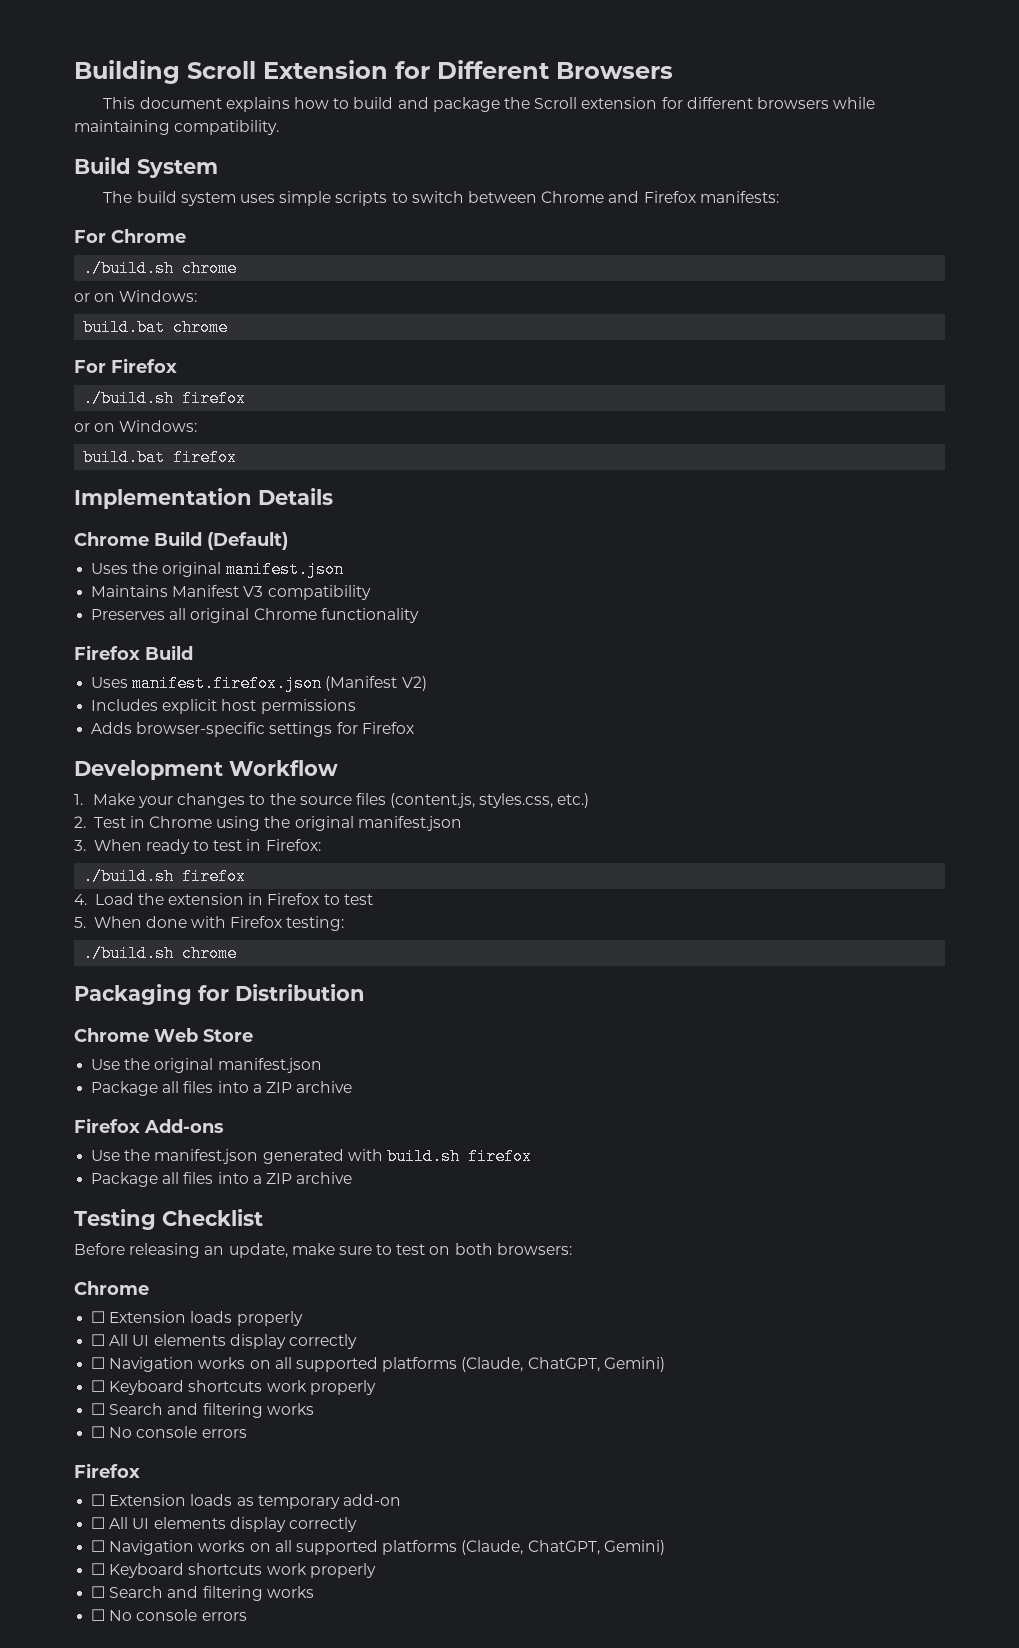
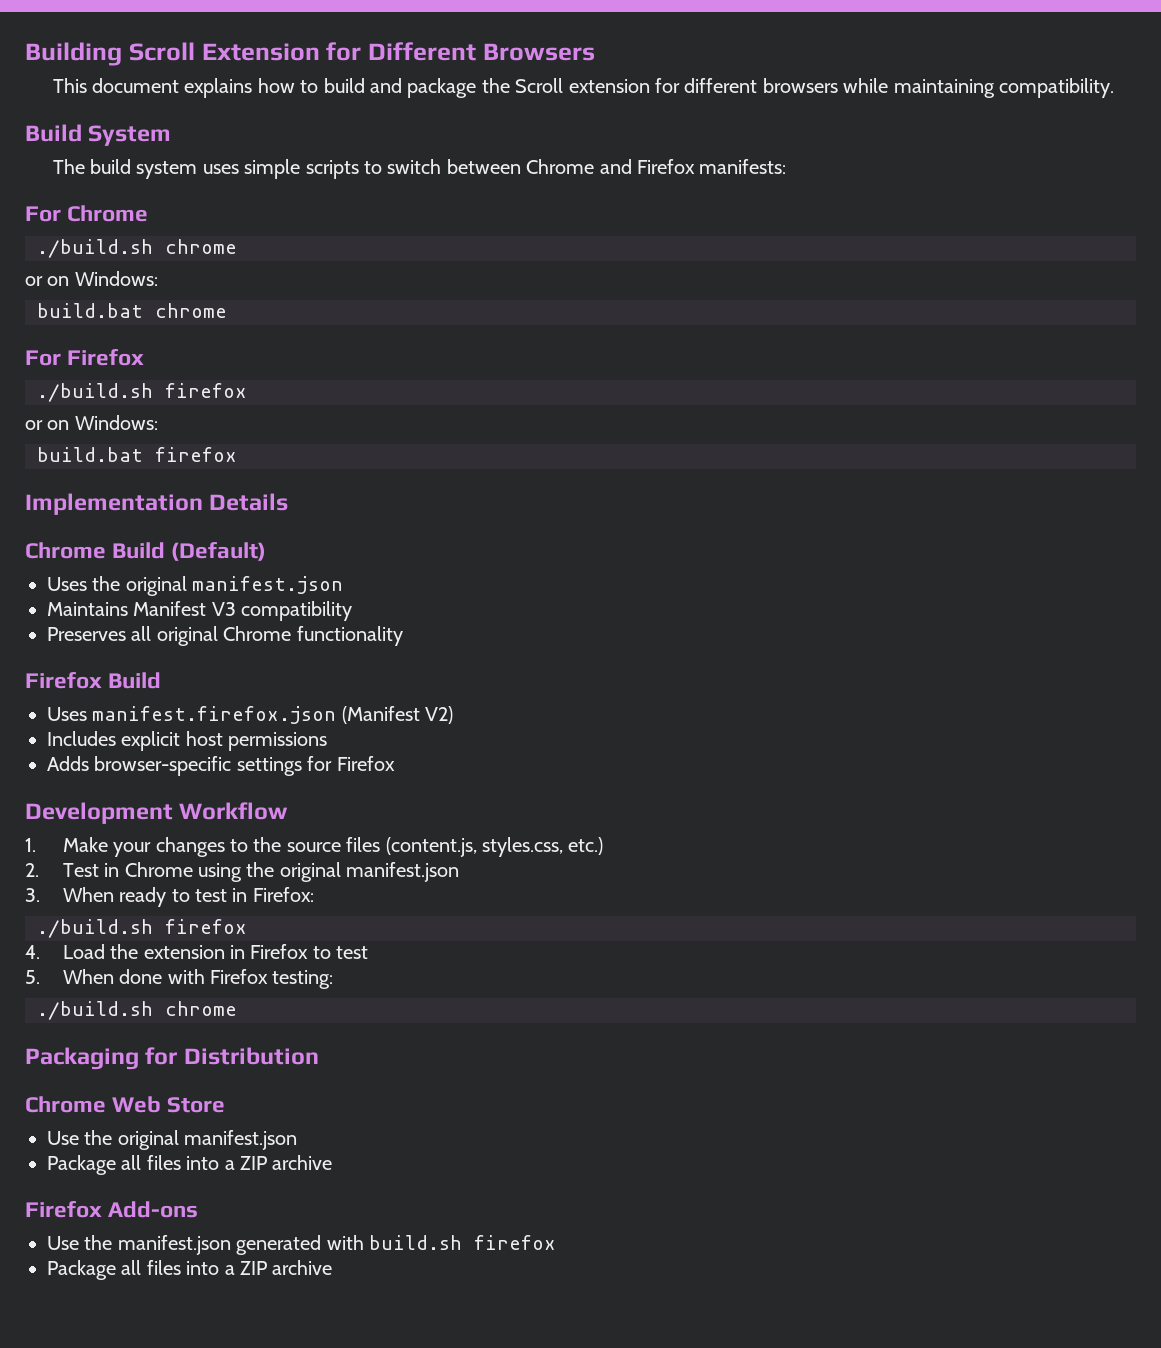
[74,1209,263,1230] [74,1243,572,1258] [74,1281,149,1295] [91,1311,303,1326] [91,1334,357,1349] [91,1357,665,1372] [91,1380,376,1395] [91,1403,314,1418] [91,1426,247,1438] [74,1463,140,1478] [91,1494,401,1509] [91,1517,357,1532] [91,1540,665,1555] [91,1563,376,1578] [91,1586,314,1601] [91,1609,247,1621] // Testing Checklist // Before releasing an update, make sure to test on both browsers: // Chrome // ☐ Extension loads properly // ☐ All UI elements display correctly // ☐ Navigation works on all supported platforms (Claude, ChatGPT, Gemini) // ☐ Keyboard shortcuts work properly // ☐ Search and filtering works // ☐ No console errors // Firefox // ☐ Extension loads as temporary add-on // ☐ All UI elements display correctly // ☐ Navigation works on all supported platforms (Claude, ChatGPT, Gemini) // ☐ Keyboard shortcuts work properly // ☐ Search and filtering works // ☐ No console errors -> (333, 1267) none

